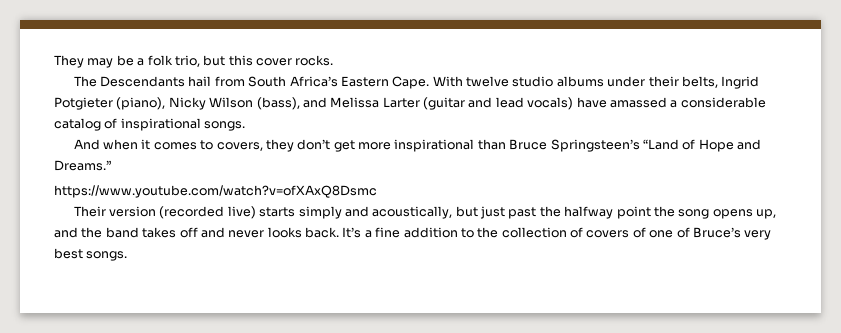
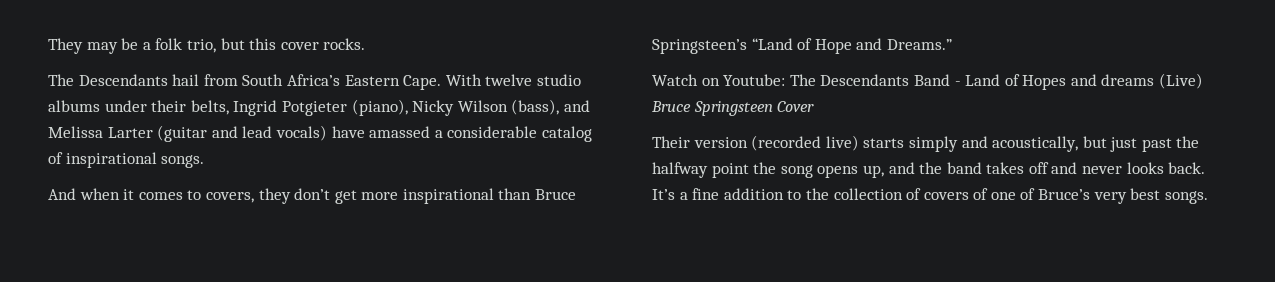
[54,185,377,198] https://www.youtube.com/watch?v=ofXAxQ8Dsmc -> [652,73,1204,90] [651,101,815,116] Watch on Youtube: The Descendants Band - Land of Hopes and dreams (Live) Bruce Springsteen Cover

